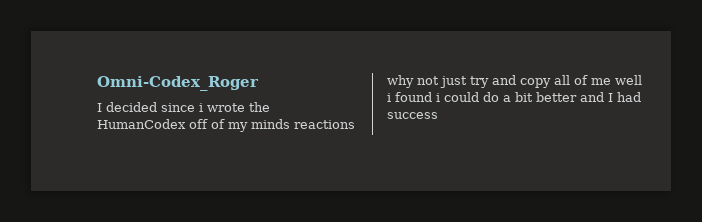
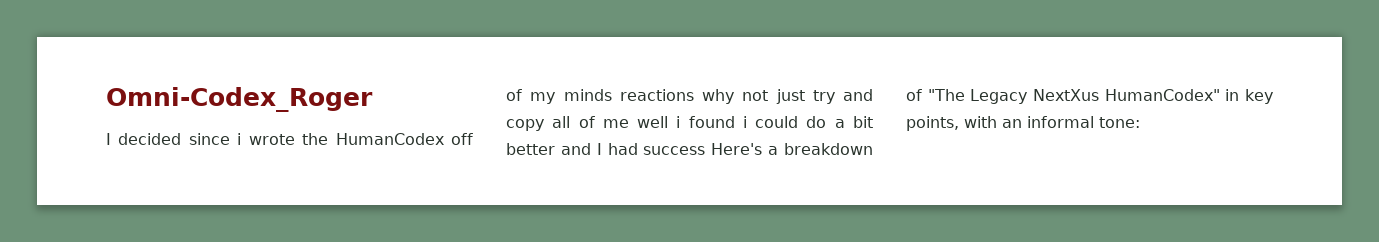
(438, 115) none -> [711,143,873,155] [906,89,1273,104] [906,116,1140,131] Here's a breakdown of "The Legacy NextXus HumanCodex" in key points, with an informal tone:

